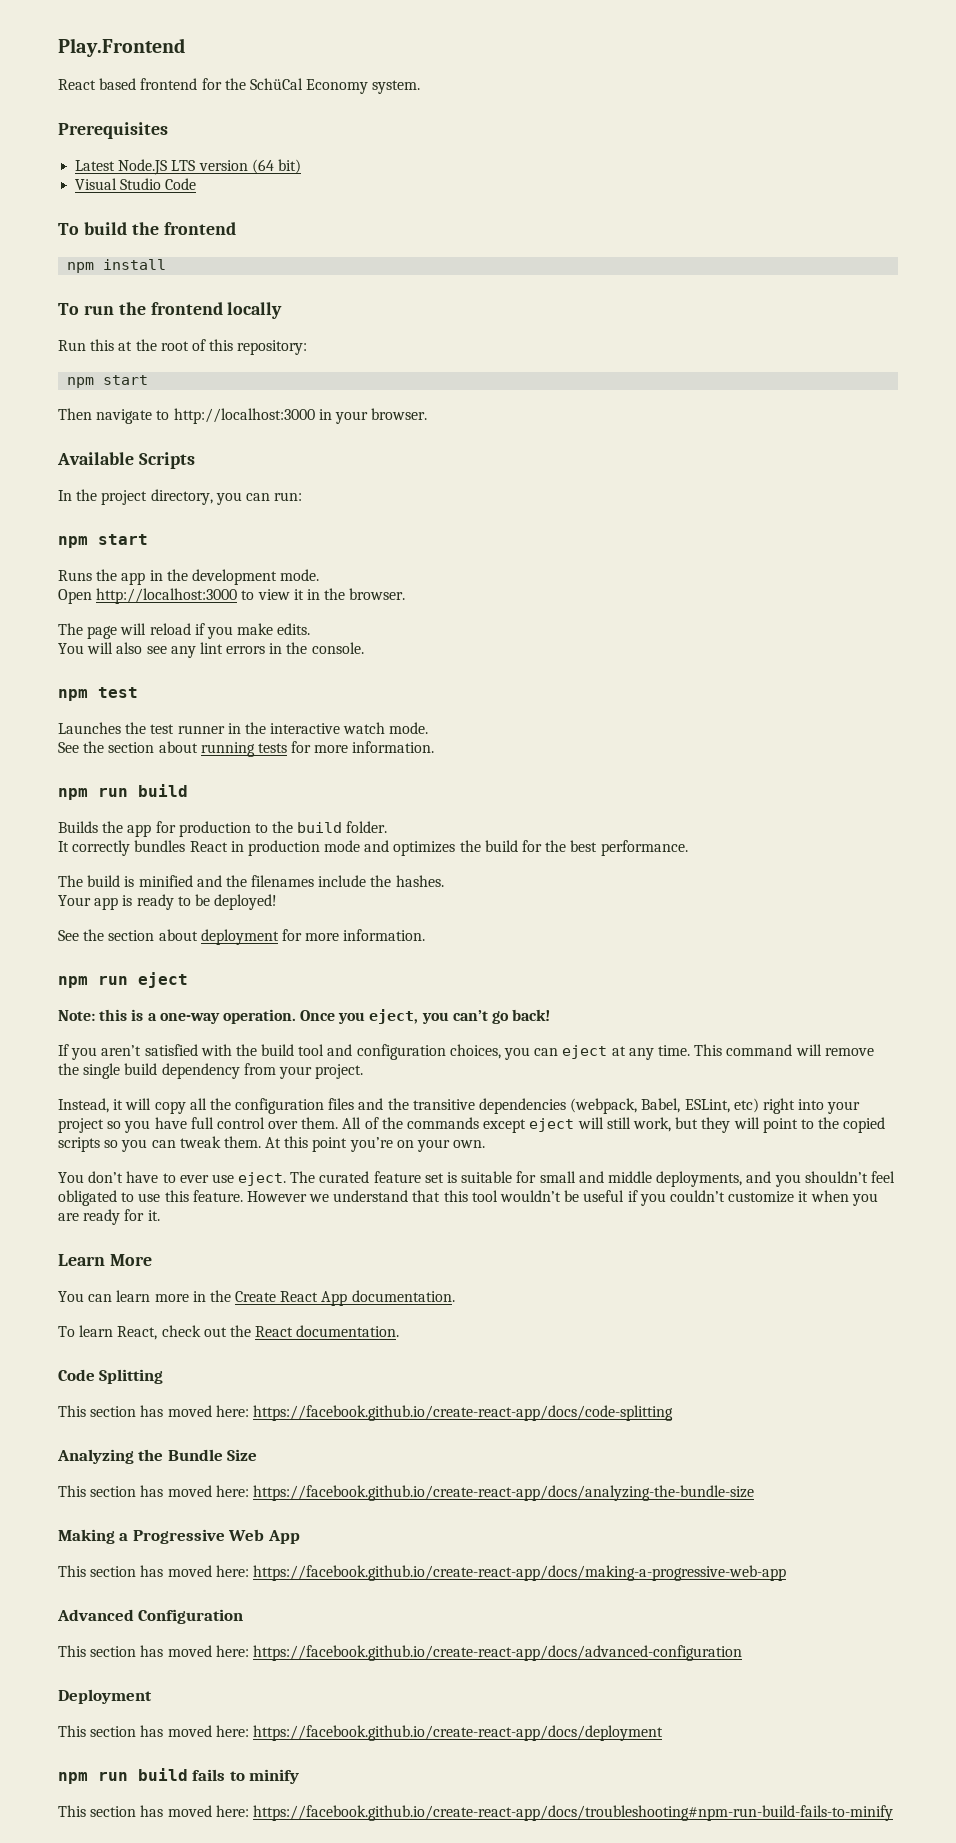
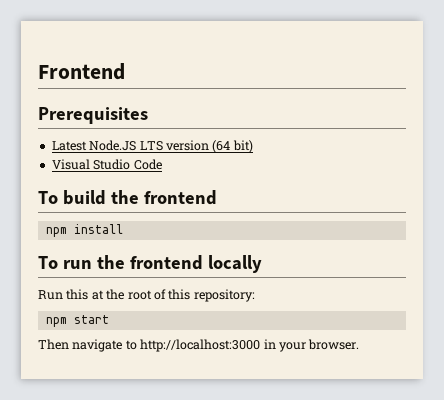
[58,38,185,57] [58,78,421,94] Play.Frontend // React based frontend for the SchüCal Economy system. -> [38,63,125,80] Frontend
[57,452,195,469] [58,489,303,505] [58,534,148,548] [58,569,320,585] [58,588,406,604] [58,623,311,639] [58,642,364,658] [58,687,138,701] [58,722,429,734] [58,741,435,757] [58,784,188,800] [58,821,388,837] [58,840,688,856] [58,875,444,887] [58,894,278,910] [58,929,426,945] [58,972,188,988] [58,1009,551,1024] [58,1044,874,1060] [58,1063,364,1079] [58,1098,861,1114] [58,1117,886,1133] [58,1136,486,1152] [58,1171,895,1187] [58,1190,878,1206] [58,1209,160,1225] [58,1254,152,1266] [58,1290,455,1306] [58,1325,400,1340] [58,1369,164,1384] [58,1405,673,1421] [57,1449,258,1464] [58,1485,754,1501] [58,1529,300,1544] [58,1565,786,1581] [57,1609,244,1624] [58,1645,742,1661] [58,1689,152,1704] [58,1725,663,1741] [58,1768,300,1784] [58,1805,893,1821] // Available Scripts // In the project directory, you can run: // npm start // Runs the app in the development mode. // Open http://localhost:3000 to view it in the browser. // The page will reload if you make edits. // You will also see any lint errors in the console. // npm test // Launches the test runner in the interactive watch mode. // See the section about running tests for more information. // npm run build // Builds the app for production to the build folder. // It correctly bundles React in production mode and optimizes the build for the best performance. // The build is minified and the filenames include the hashes. // Your app is ready to be deployed! // See the section about deployment for more information. // npm run eject // Note: this is a one-way operation. Once you eject, you can’t go back! // If you aren’t satisfied with the build tool and configuration choices, you can eject at any time. This command will remove the single build dependency from your project. // Instead, it will copy all the configuration files and the transitive dependencies (webpack, Babel, ESLint, etc) right into your project so you have full control over them. All of the commands except eject will still work, but they will point to the copied scripts so you can tweak them. At this point you’re on your own. // You don’t have to ever use eject. The curated feature set is suitable for small and middle deployments, and you shouldn’t feel obligated to use this feature. However we understand that this tool wouldn’t be useful if you couldn’t customize it when you are ready for it. // Learn More // You can learn more in the Create React App documentation. // To learn React, check out the React documentation. // Code Splitting // This section has moved here: https://facebook.github.io/create-react-app/docs/code-splitting // Analyzing the Bundle Size // This section has moved here: https://facebook.github.io/create-react-app/docs/analyzing-the-bundle-size // Making a Progressive Web App // This section has moved here: https://facebook.github.io/create-react-app/docs/making-a-progressive-web-app // Advanced Configuration // This section has moved here: https://facebook.github.io/create-react-app/docs/advanced-configuration // Deployment // This section has moved here: https://facebook.github.io/create-react-app/docs/deployment // npm run build fails to minify // This section has moved here: https://facebook.github.io/create-react-app/docs/troubleshooting#npm-run-build-fails-to-minify -> (360, 344) none

